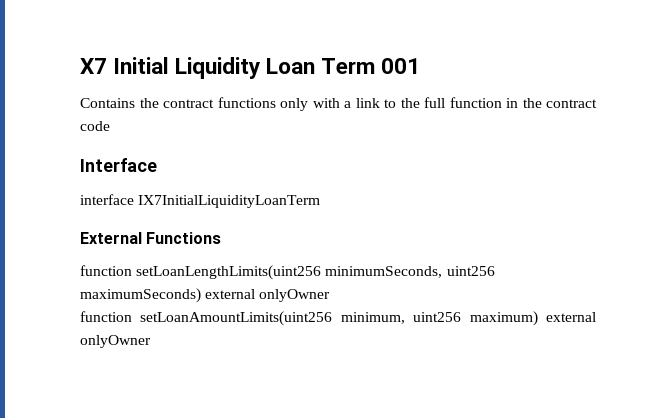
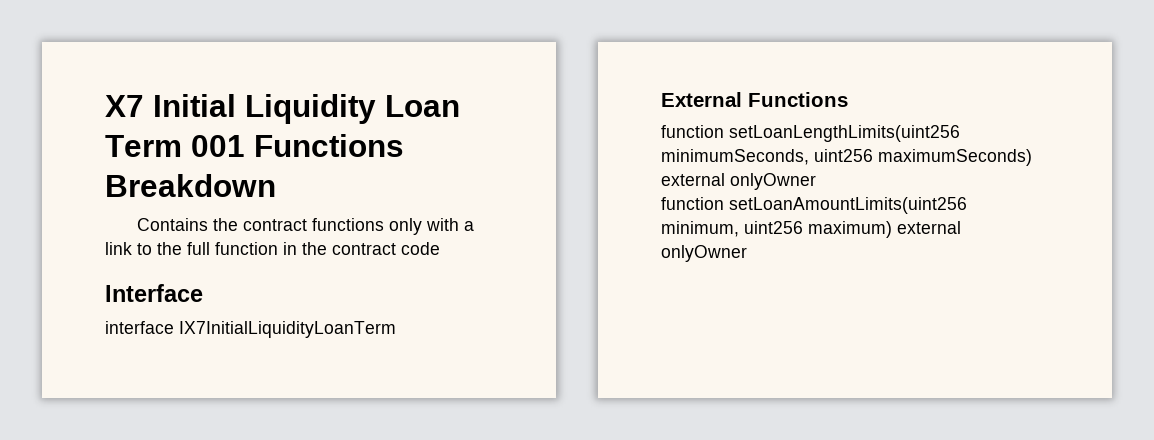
(421, 66) none -> [254,134,404,157] [105,174,276,197] Functions Breakdown

